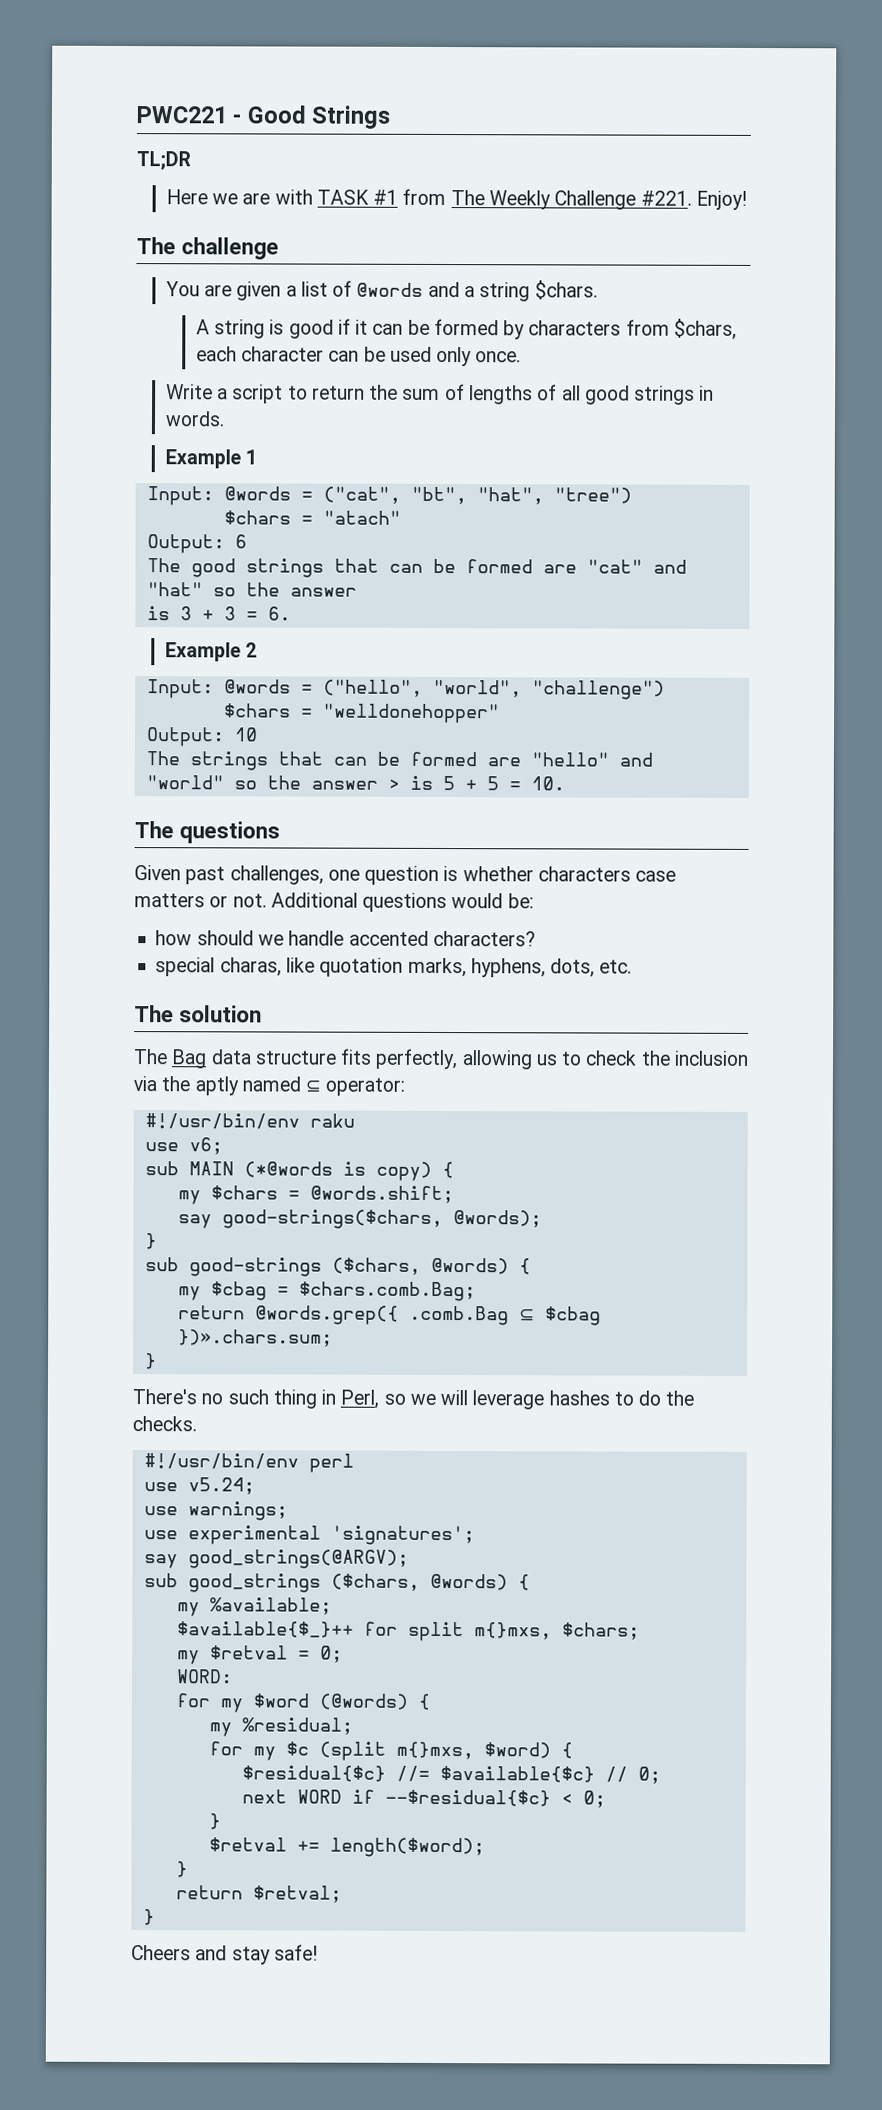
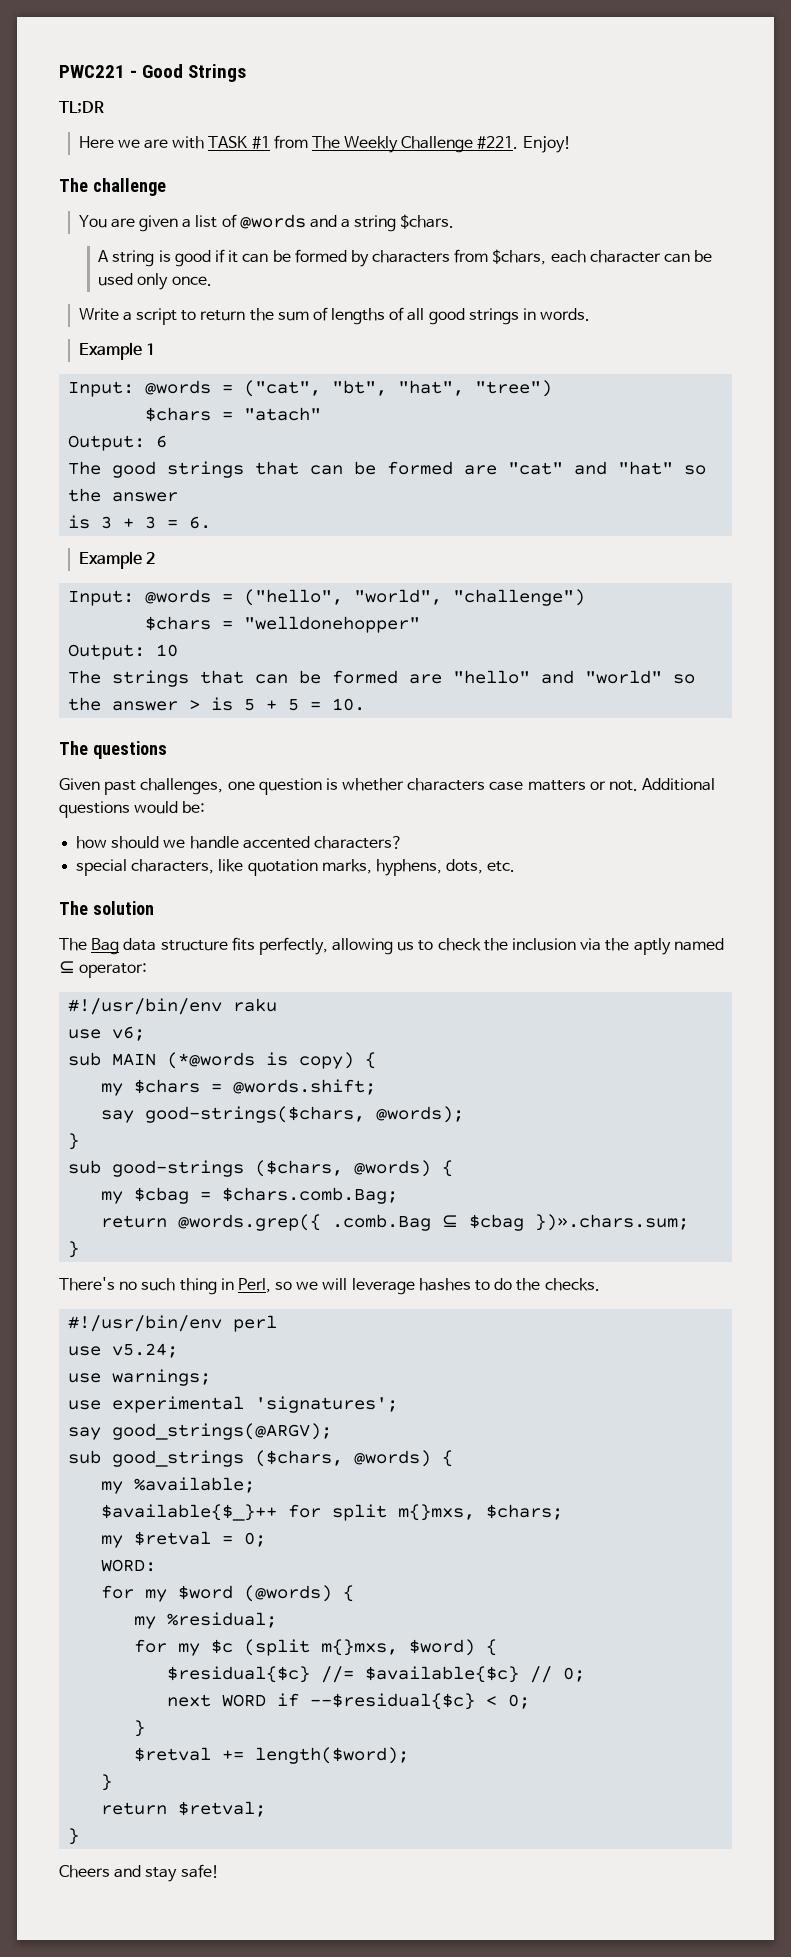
[219,957,282,977] charas, -> [131,859,215,874] characters,

